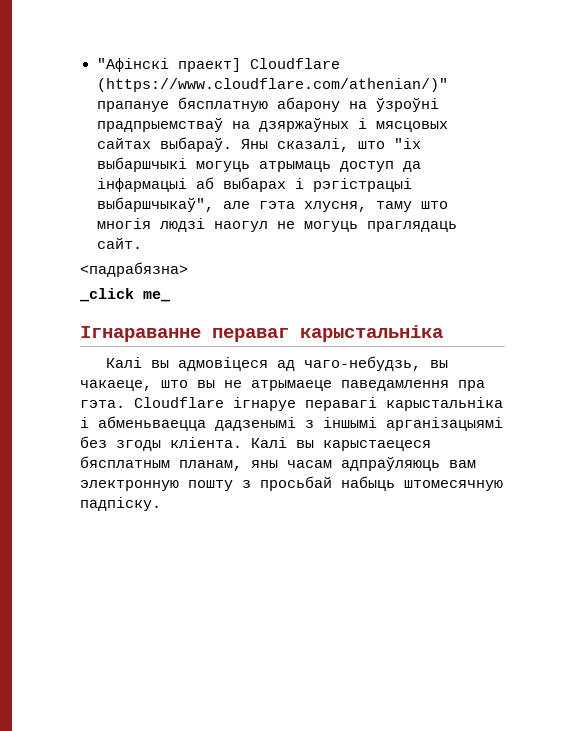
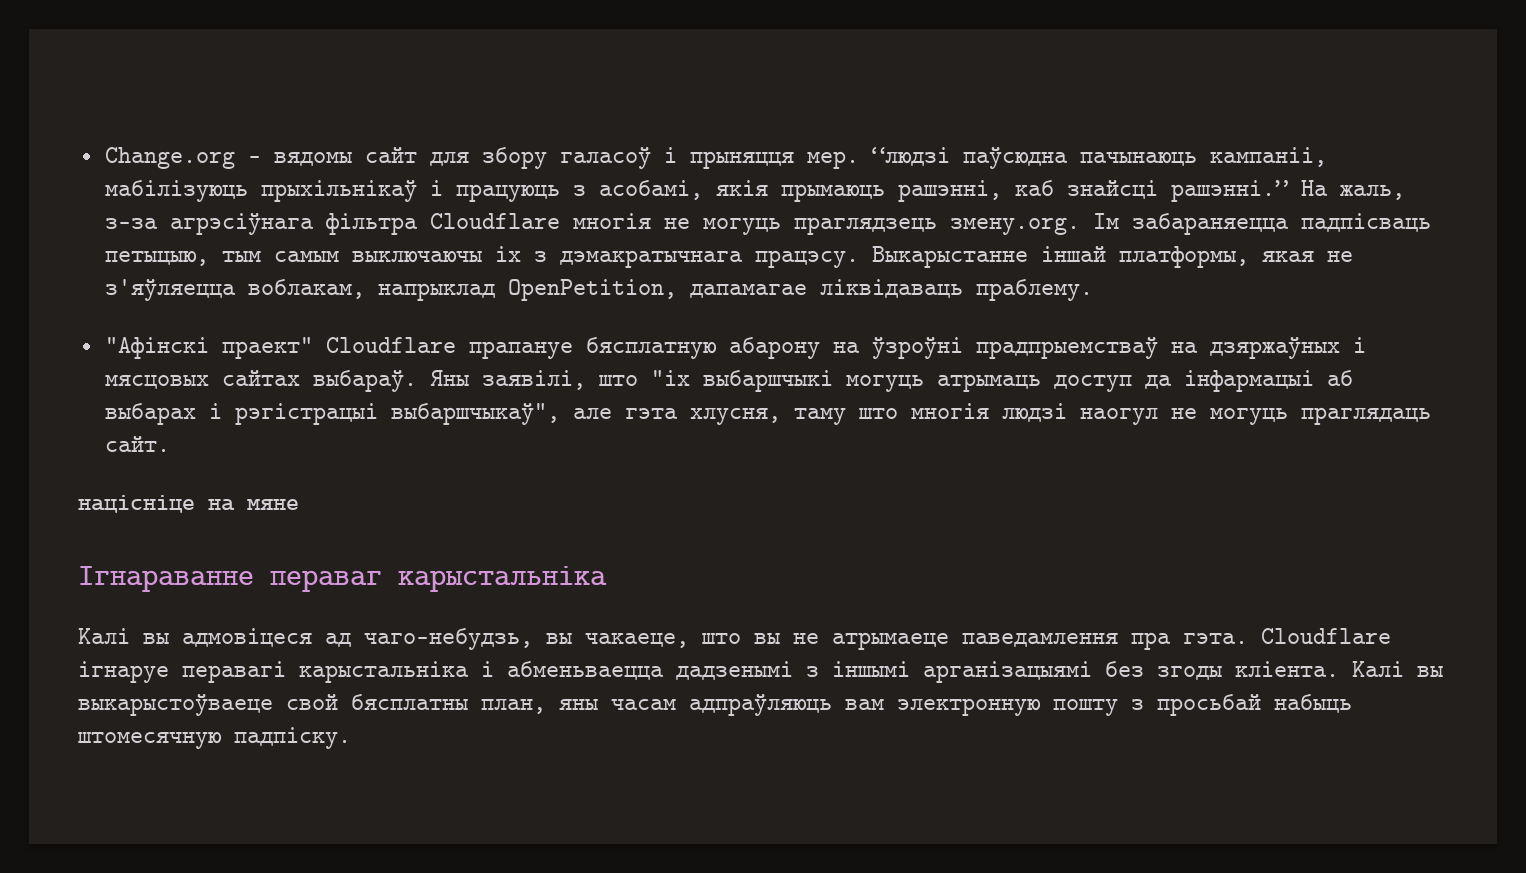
[96,58,340,72] [96,78,448,92] "Афінскі праект] Cloudflare (https://www.cloudflare.com/athenian/)" -> [104,147,1327,169] [104,180,1405,202] [104,213,1431,235] [104,246,1353,268] [104,279,1093,301] [104,337,456,359] Change.org - вядомы сайт для збору галасоў і прыняцця мер. “людзі паўсюдна пачынаюць кампаніі, мабілізуюць прыхільнікаў і працуюць з асобамі, якія прымаюць рашэнні, каб знайсці рашэнні.” На жаль, з-за агрэсіўнага фільтра Cloudflare многія не могуць праглядзець змену.org. Ім забараняецца падпісваць петыцыю, тым самым выключаючы іх з дэмакратычнага працэсу. Выкарыстанне іншай платформы, якая не з'яўляецца воблакам, напрыклад OpenPetition, дапамагае ліквідаваць праблему. // "Афінскі праект" Cloudflare
[276,138,349,152] сказалі, -> [481,370,586,390] заявілі,
[80,262,188,277] [79,288,171,302] <падрабязна> // _click me_ -> [78,495,299,513] націсніце на мяне
[323,440,431,451] [80,456,242,471] карыстаецеся бясплатным планам, -> [78,694,546,716] выкарыстоўваеце свой бясплатны план,

